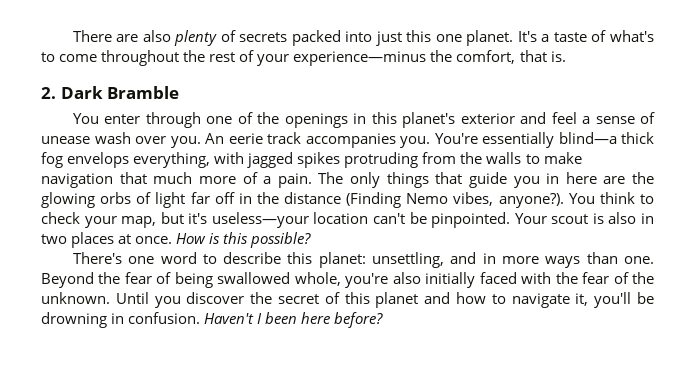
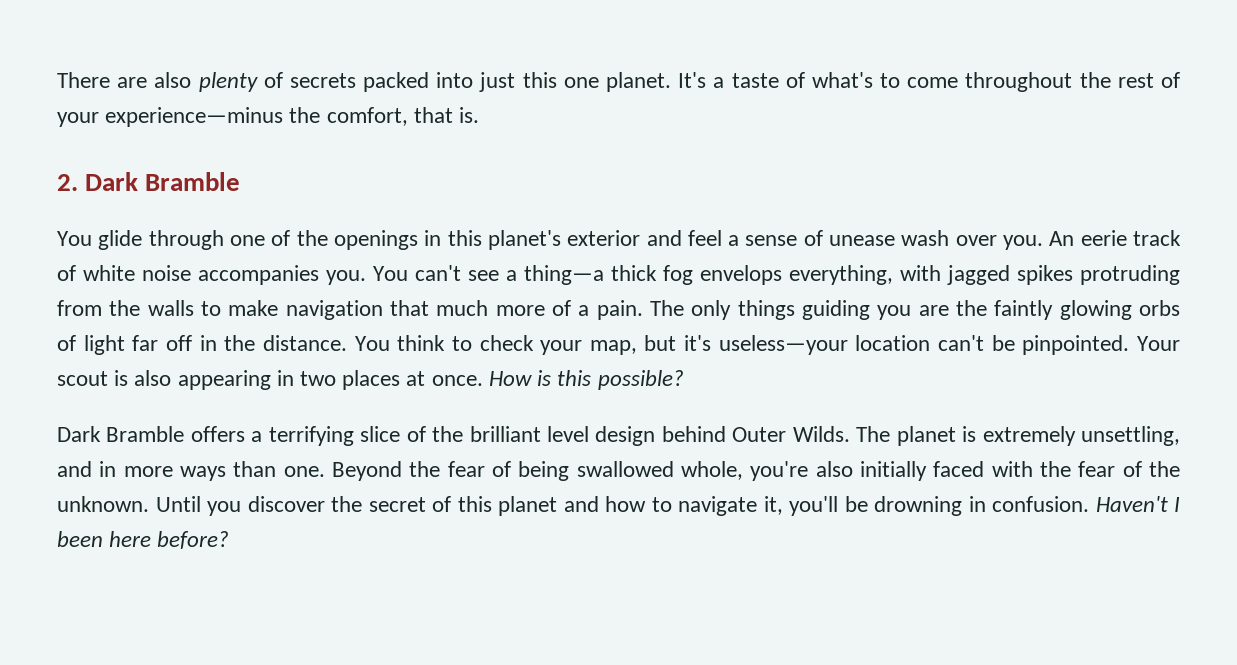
[104,114,141,124] enter -> [98,230,143,250] glide
[305,132,617,148] accompanies you. You're essentially blind—a -> [57,265,604,285] of white noise accompanies you. You can't see a thing—a
[435,172,597,188] that guide you in here -> [802,300,912,320] guiding you
(654, 178) none -> [994,300,1054,320] faintly
[284,192,564,208] distance (Finding Nemo vibes, anyone?). -> [262,335,347,351] distance.
(637, 218) none -> [177,370,271,390] appearing
[72,252,366,268] There's one word to describe this planet: -> [57,426,1076,446] Dark Bramble offers a terrifying slice of the brilliant level design behind Outer Wilds. The planet is extremely

